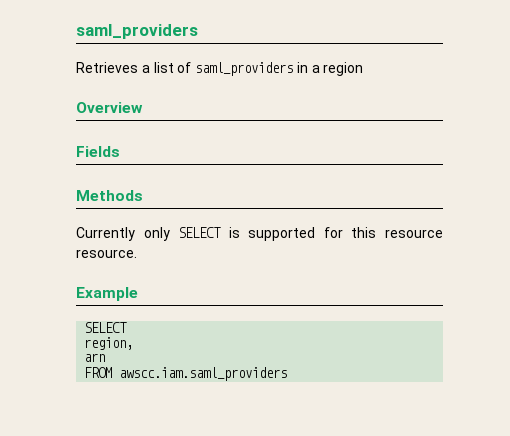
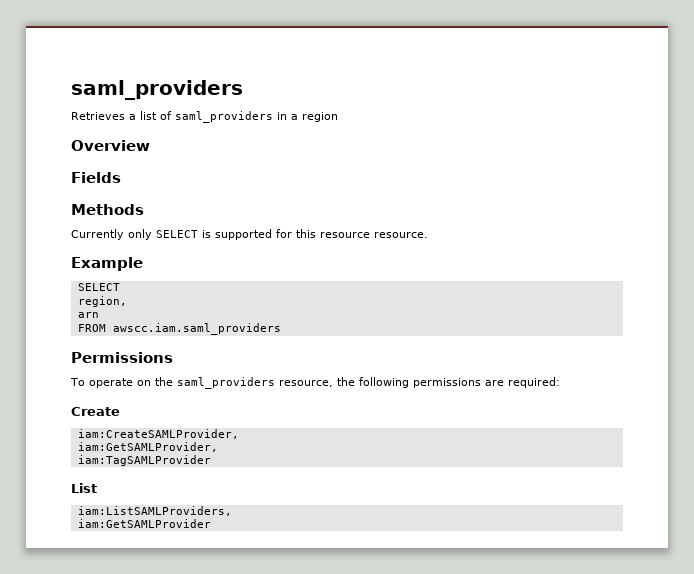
(288, 374) none -> [71,352,173,363] [70,377,560,389] [71,407,120,416] [77,429,239,439] [77,442,218,452] [77,455,211,466] [71,483,97,493] [77,506,232,516] [77,519,211,528] // Permissions // To operate on the saml_providers resource, the following permissions are required: // Create // iam:CreateSAMLProvider, // iam:GetSAMLProvider, // iam:TagSAMLProvider // List // iam:ListSAMLProviders, // iam:GetSAMLProvider

